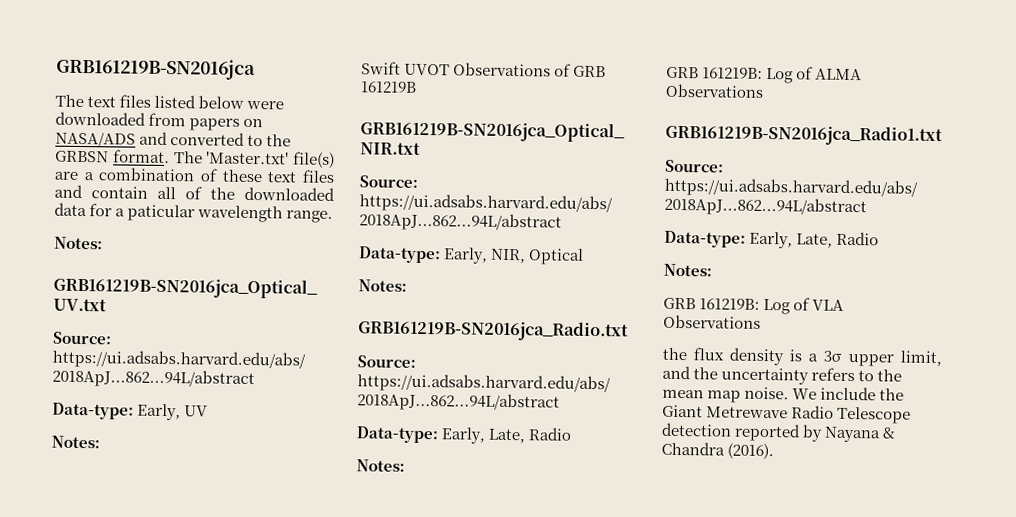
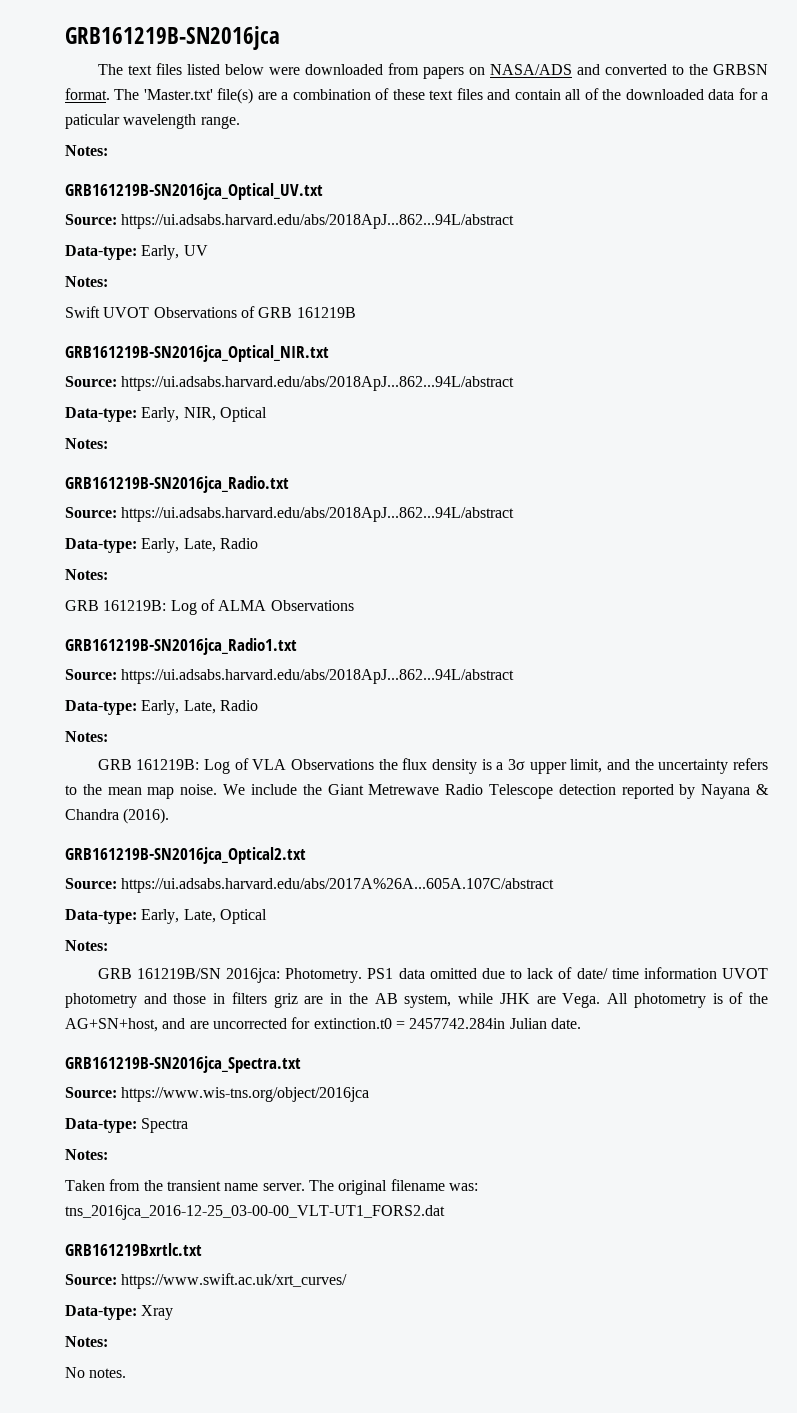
(761, 321) // -> (375, 764) none
(775, 451) none -> [65,847,306,864] [65,878,555,893] [65,909,267,924] [65,940,108,951] [97,967,768,983] [65,992,768,1008] [65,1017,581,1032] [65,1056,301,1073] [65,1087,370,1102] [65,1118,189,1133] [65,1149,108,1160] [65,1179,478,1195] [65,1205,445,1220] [65,1243,202,1256] [65,1273,348,1289] [65,1305,174,1320] [65,1336,108,1347] [65,1367,127,1378] // GRB161219B-SN2016jca_Optical2.txt // Source: https://ui.adsabs.harvard.edu/abs/2017A%26A...605A.107C/abstract // Data-type: Early, Late, Optical // Notes: // GRB 161219B/SN 2016jca: Photometry. PS1 data omitted due to lack of date/ time information UVOT photometry and those in filters griz are in the AB system, while JHK are Vega. All photometry is of the AG+SN+host, and are uncorrected for extinction.t0 = 2457742.284in Julian date. // GRB161219B-SN2016jca_Spectra.txt // Source: https://www.wis-tns.org/object/2016jca // Data-type: Spectra // Notes: // Taken from the transient name server. The original filename was: tns_2016jca_2016-12-25_03-00-00_VLT-UT1_FORS2.dat // GRB161219Bxrtlc.txt // Source: https://www.swift.ac.uk/xrt_curves/ // Data-type: Xray // Notes: // No notes.

